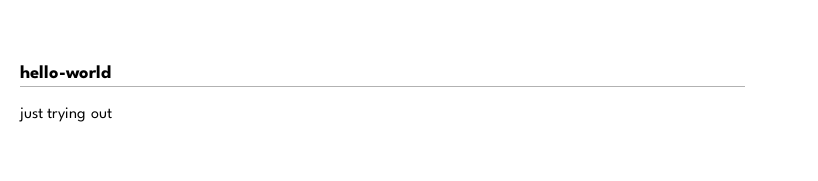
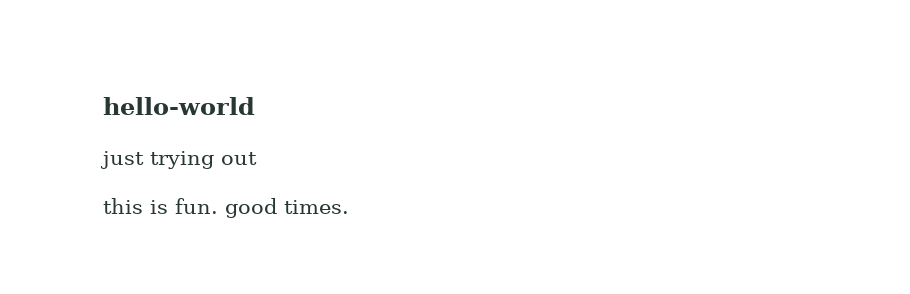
(112, 113) none -> [103,198,349,218] // this is fun. good times.

